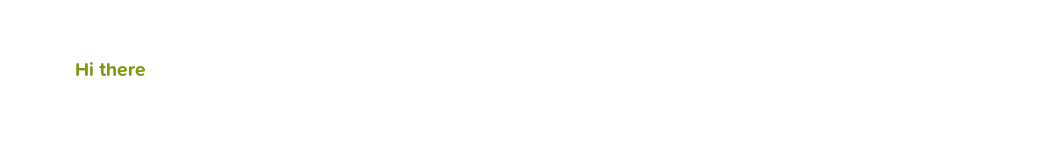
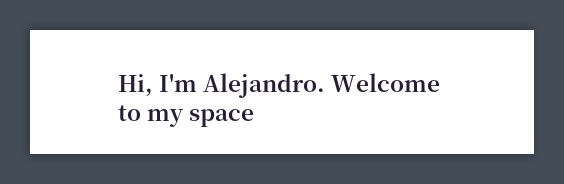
[75,62,147,77] Hi there -> [118,73,441,98] [118,105,255,127] Hi, I'm Alejandro. Welcome to my space

